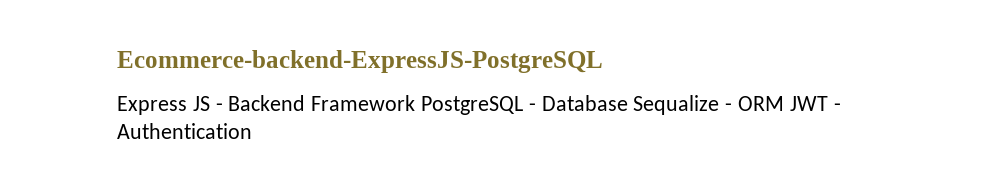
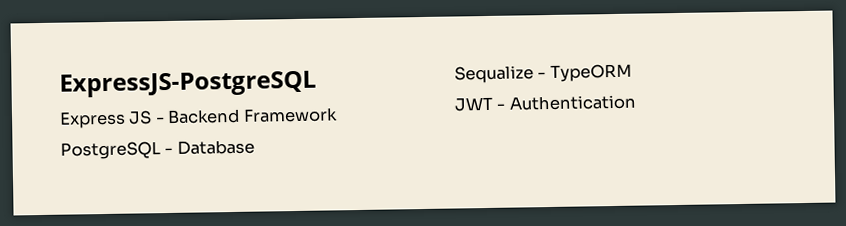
[117,50,603,73] Ecommerce-backend-ExpressJS-PostgreSQL -> [59,70,317,98] ExpressJS-PostgreSQL
(416, 103) none -> (338, 115) //
(628, 103) none -> (255, 147) //
[738,96,785,111] ORM -> [549,63,632,83] TypeORM //

